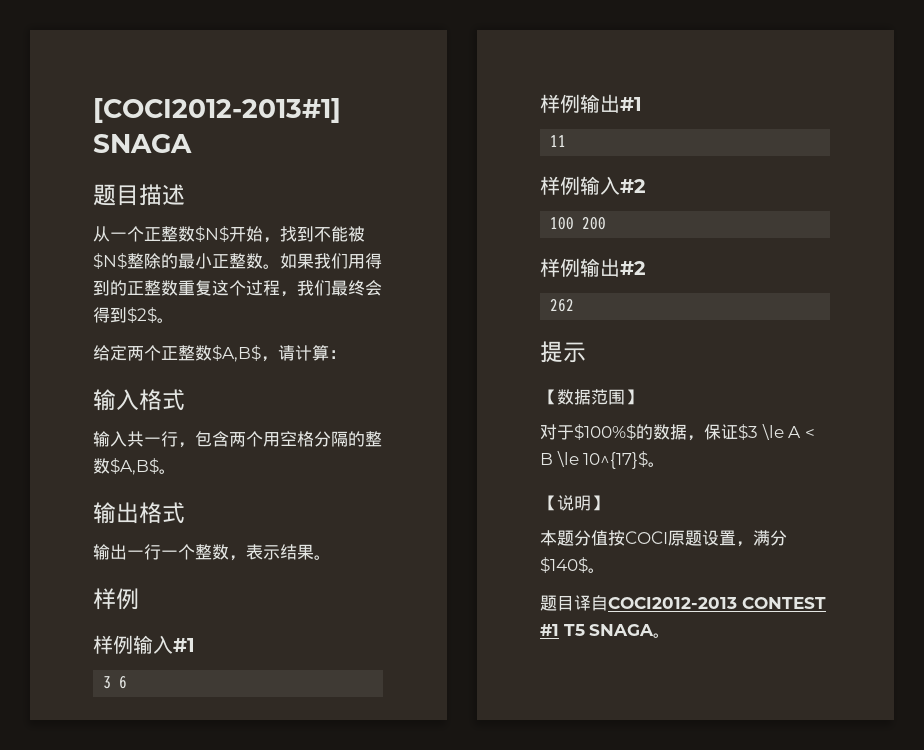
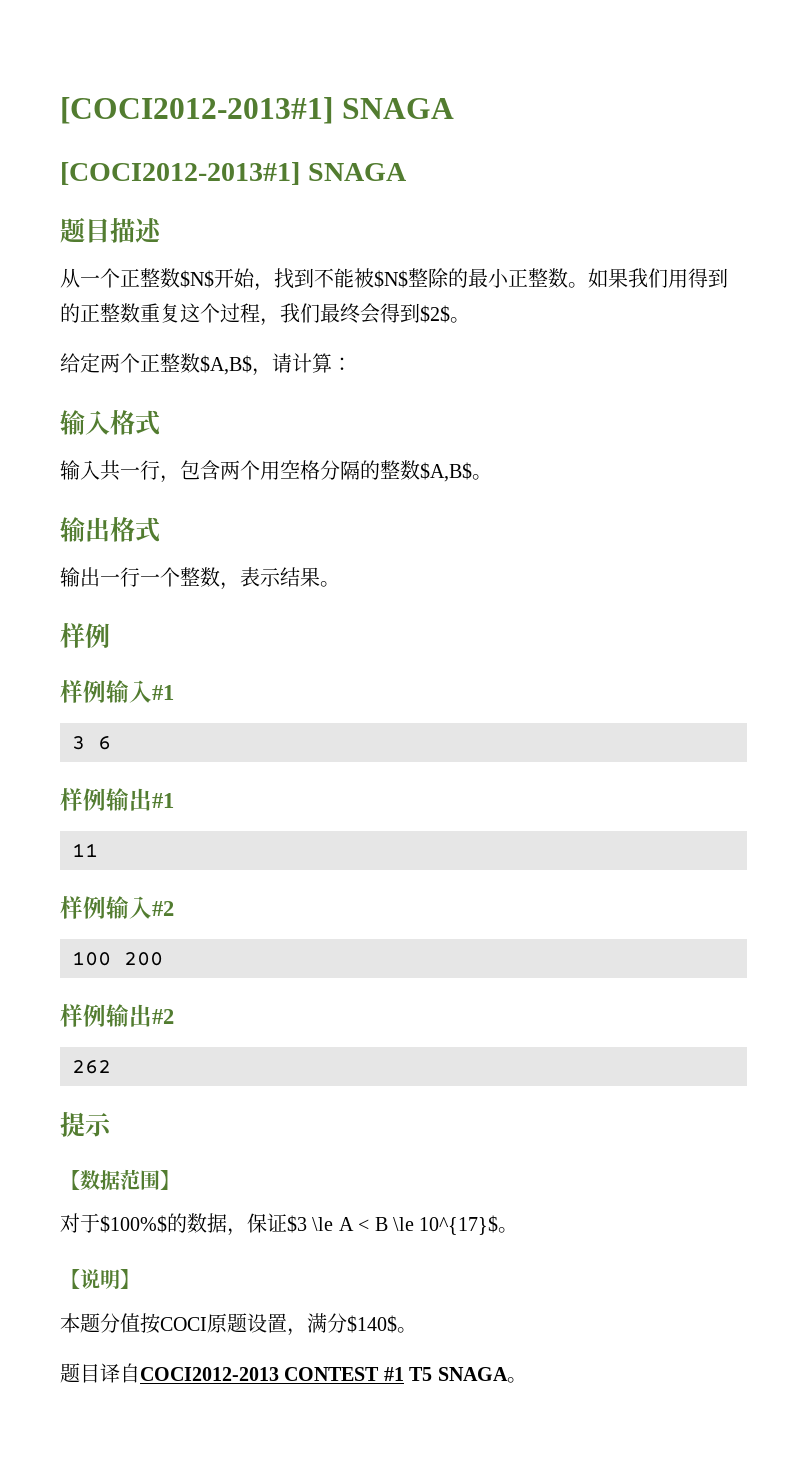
[93,98,341,123] [93,134,192,153] [COCI2012-2013#1] SNAGA -> [60,97,454,124] [60,162,407,185] [COCI2012-2013#1] SNAGA // [COCI2012-2013#1] SNAGA

